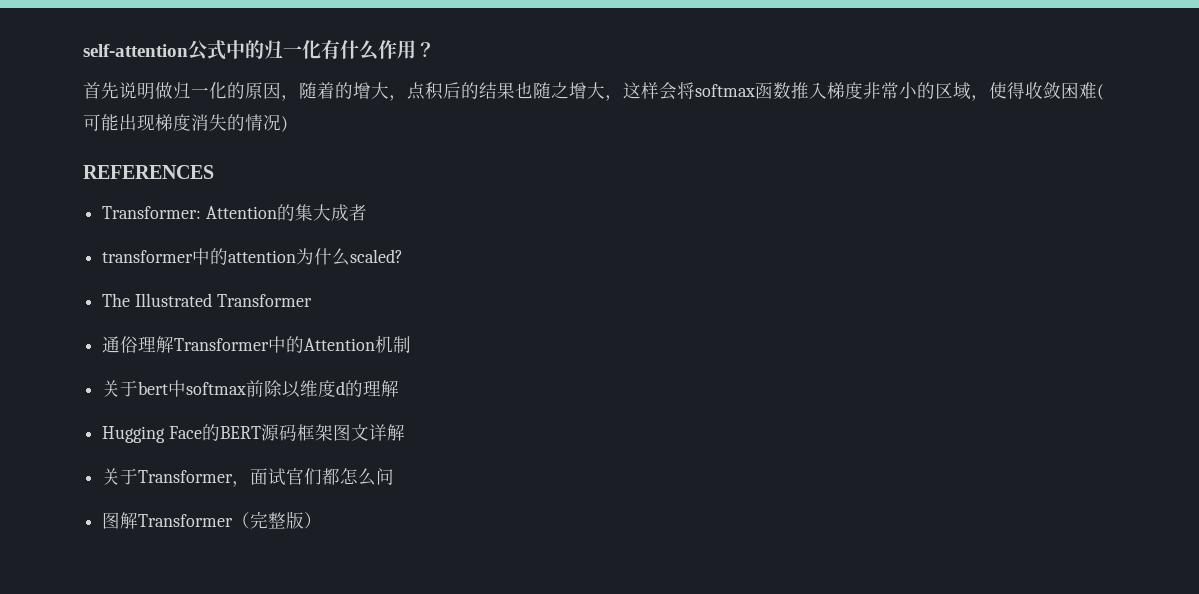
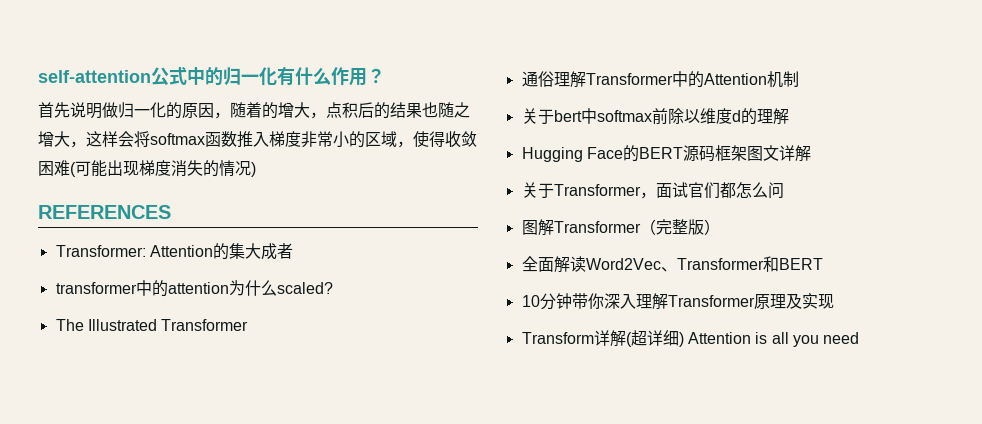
(323, 520) none -> [521,256,823,273] [521,293,834,310] [521,330,860,347] // 全面解读Word2Vec、Transformer和BERT // 10分钟带你深入理解Transformer原理及实现 // Transform详解(超详细) Attention is all you need

